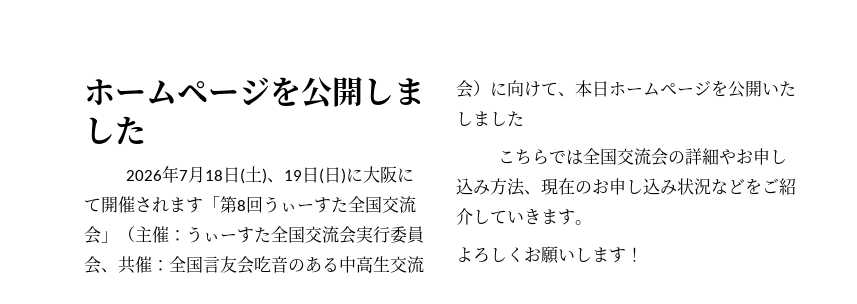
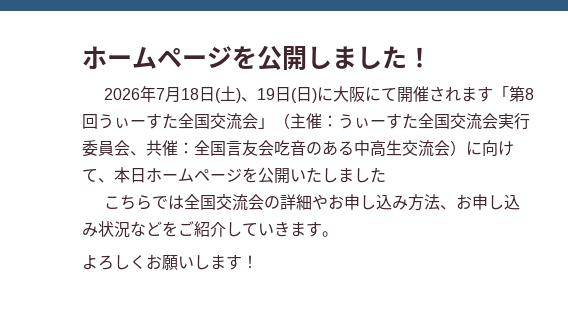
(146, 130) none -> [407,47,432,68] ！
[541,178,592,195] 現在の -> (456, 207) none

